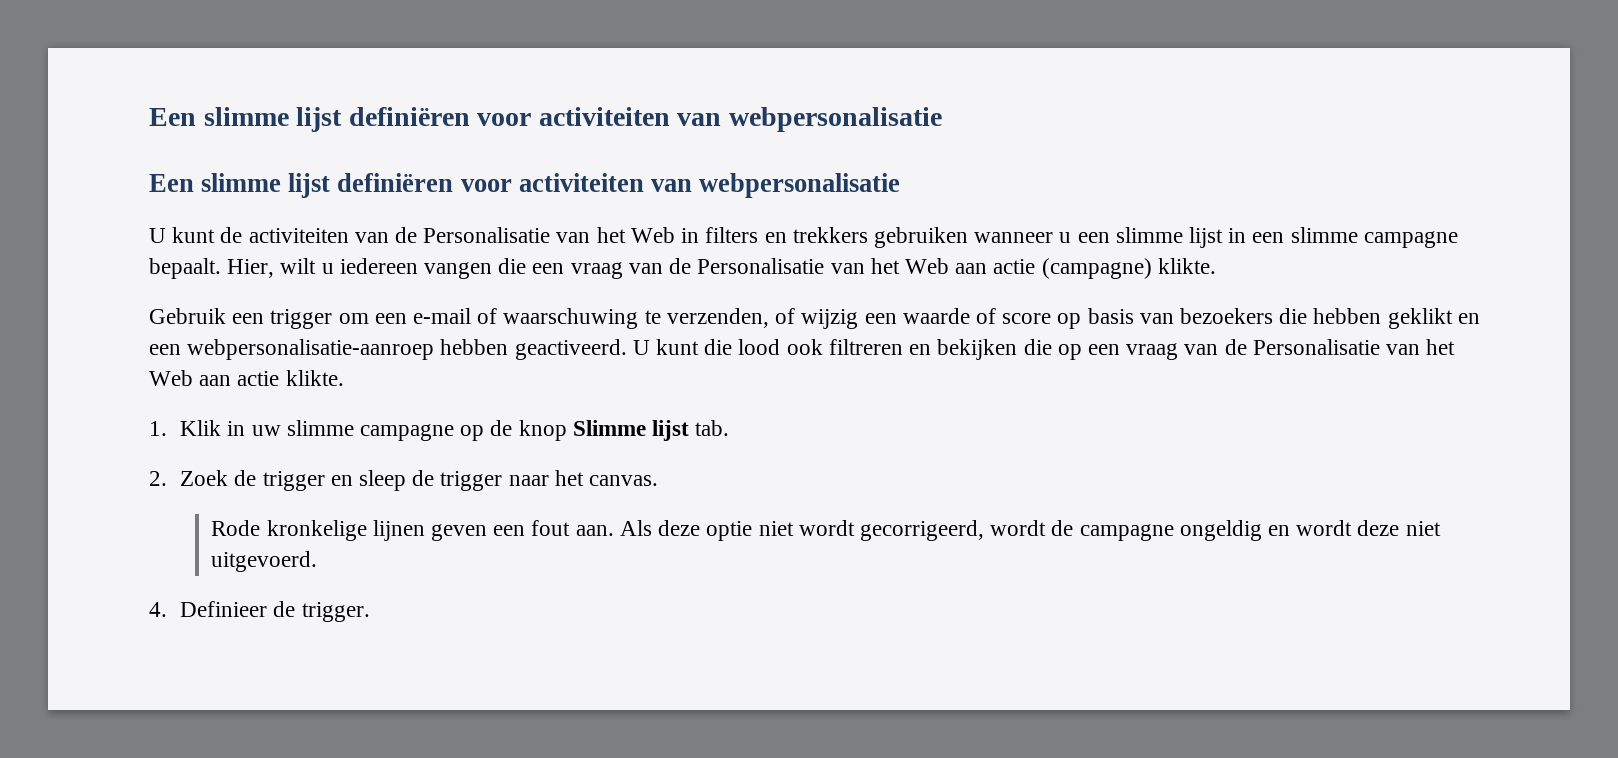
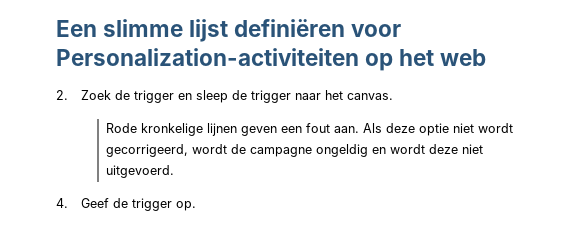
[149,107,942,132] [149,173,901,198] [149,227,1458,248] [149,258,1216,279] [149,308,1480,329] [149,339,1456,360] [149,370,344,386] [149,420,730,441] Een slimme lijst definiëren voor activiteiten van webpersonalisatie // Een slimme lijst definiëren voor activiteiten van webpersonalisatie // U kunt de activiteiten van de Personalisatie van het Web in filters en trekkers gebruiken wanneer u een slimme lijst in een slimme campagne bepaalt. Hier, wilt u iedereen vangen die een vraag van de Personalisatie van het Web aan actie (campagne) klikte. // Gebruik een trigger om een e-mail of waarschuwing te verzenden, of wijzig een waarde of score op basis van bezoekers die hebben geklikt en een webpersonalisatie-aanroep hebben geactiveerd. U kunt die lood ook filtreren en bekijken die op een vraag van de Personalisatie van het Web aan actie klikte. // 1. Klik in uw slimme campagne op de knop Slimme lijst tab. -> [56,19,402,42] [56,48,487,71] Een slimme lijst definiëren voor Personalization-activiteiten op het web
[180,601,370,622] Definieer de trigger. -> [80,198,196,211] Geef de trigger op.

